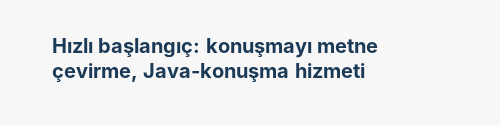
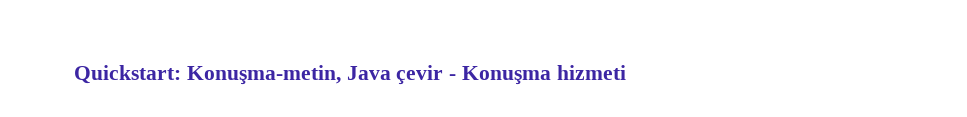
[52,38,379,58] [52,63,290,82] Hızlı başlangıç: konuşmayı metne çevirme, Java-konuşma -> [74,65,552,85] Quickstart: Konuşma-metin, Java çevir - Konuşma

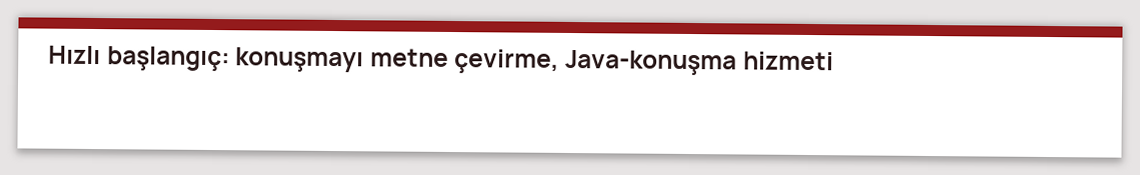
[74,65,552,85] Quickstart: Konuşma-metin, Java çevir - Konuşma -> [48,45,738,76] Hızlı başlangıç: konuşmayı metne çevirme, Java-konuşma

